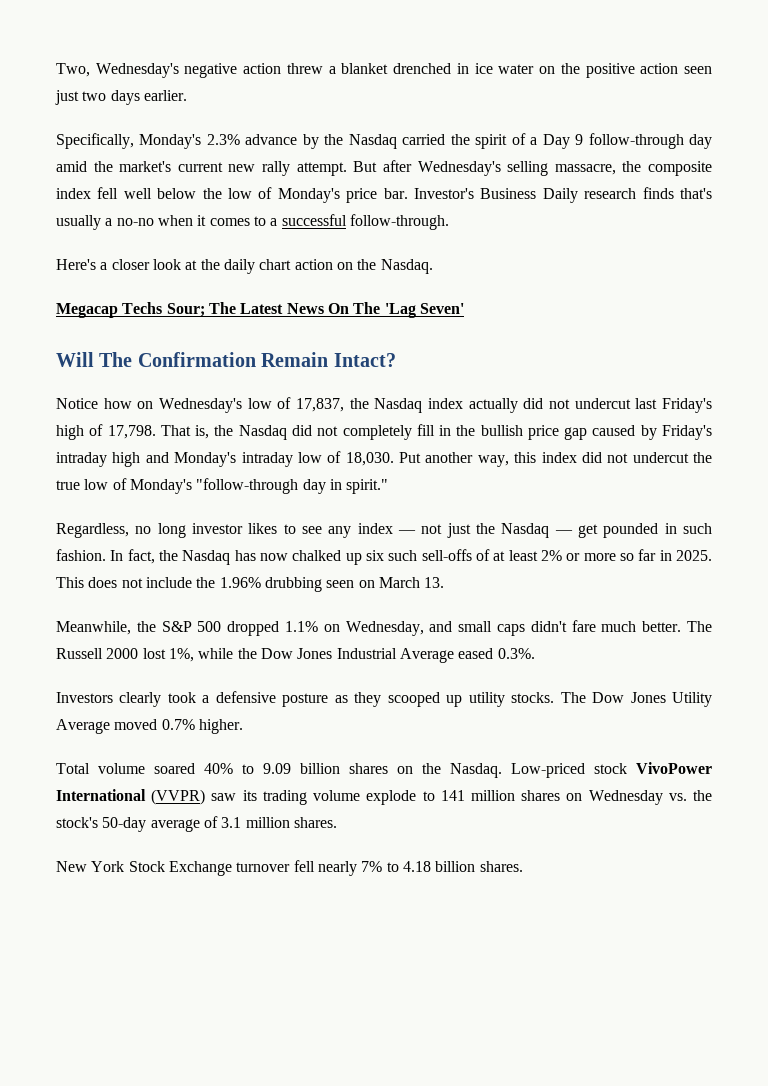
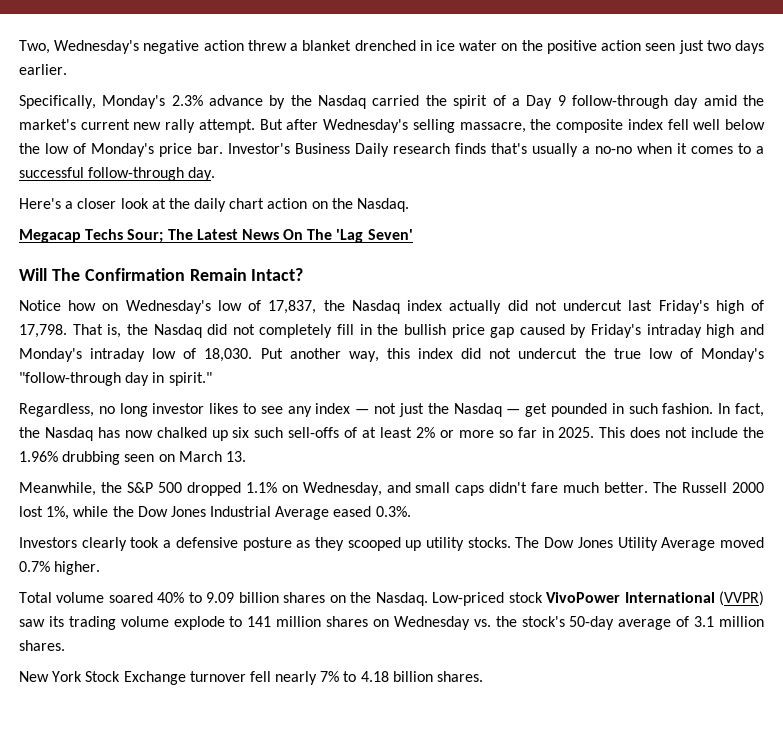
[349,214,449,230] follow-through. -> [88,167,216,181] follow-through day.

